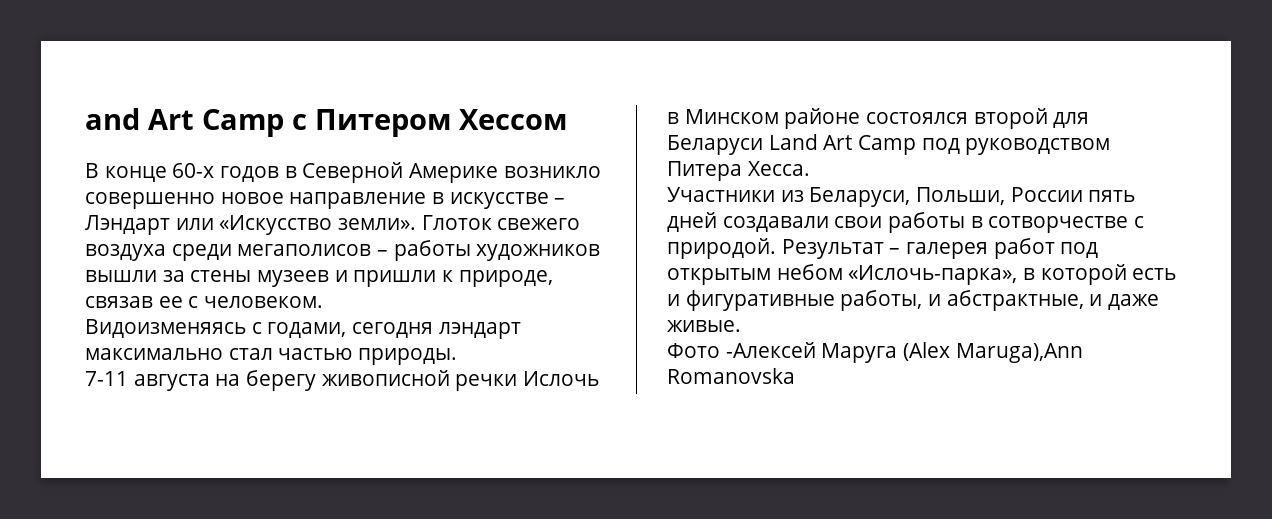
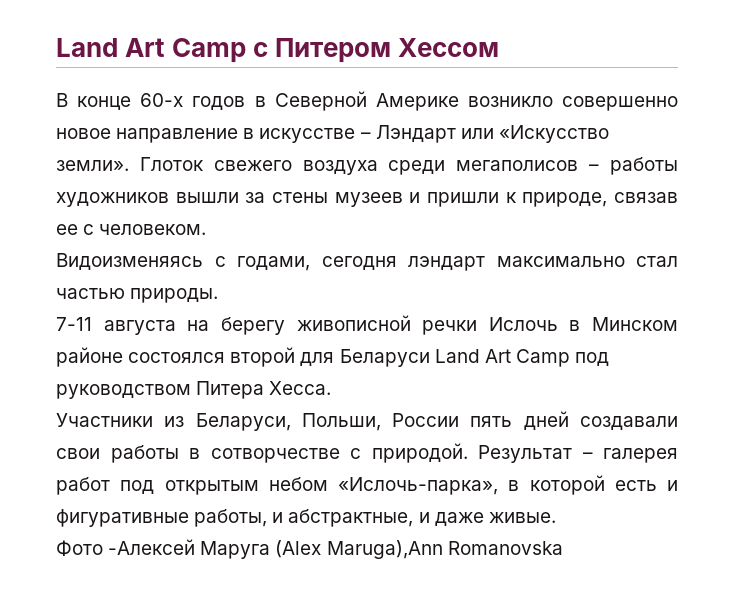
[85,108,140,130] and -> [56,38,118,57] Land

